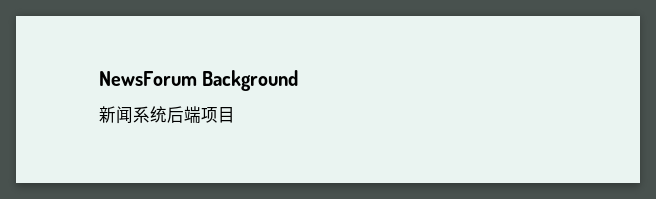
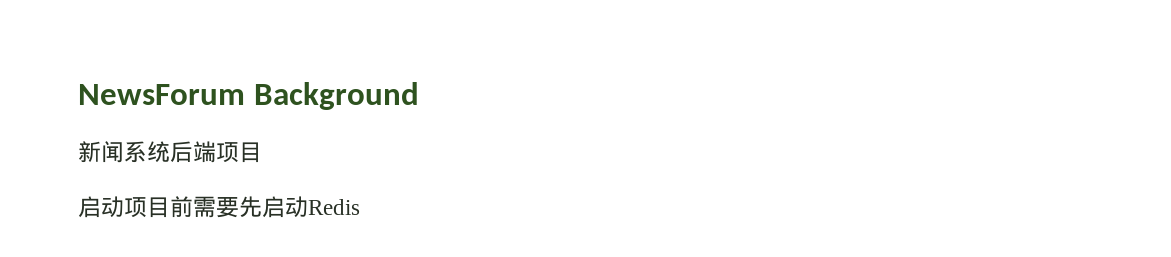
(235, 115) none -> [78,196,360,218] // 启动项目前需要先启动Redis

